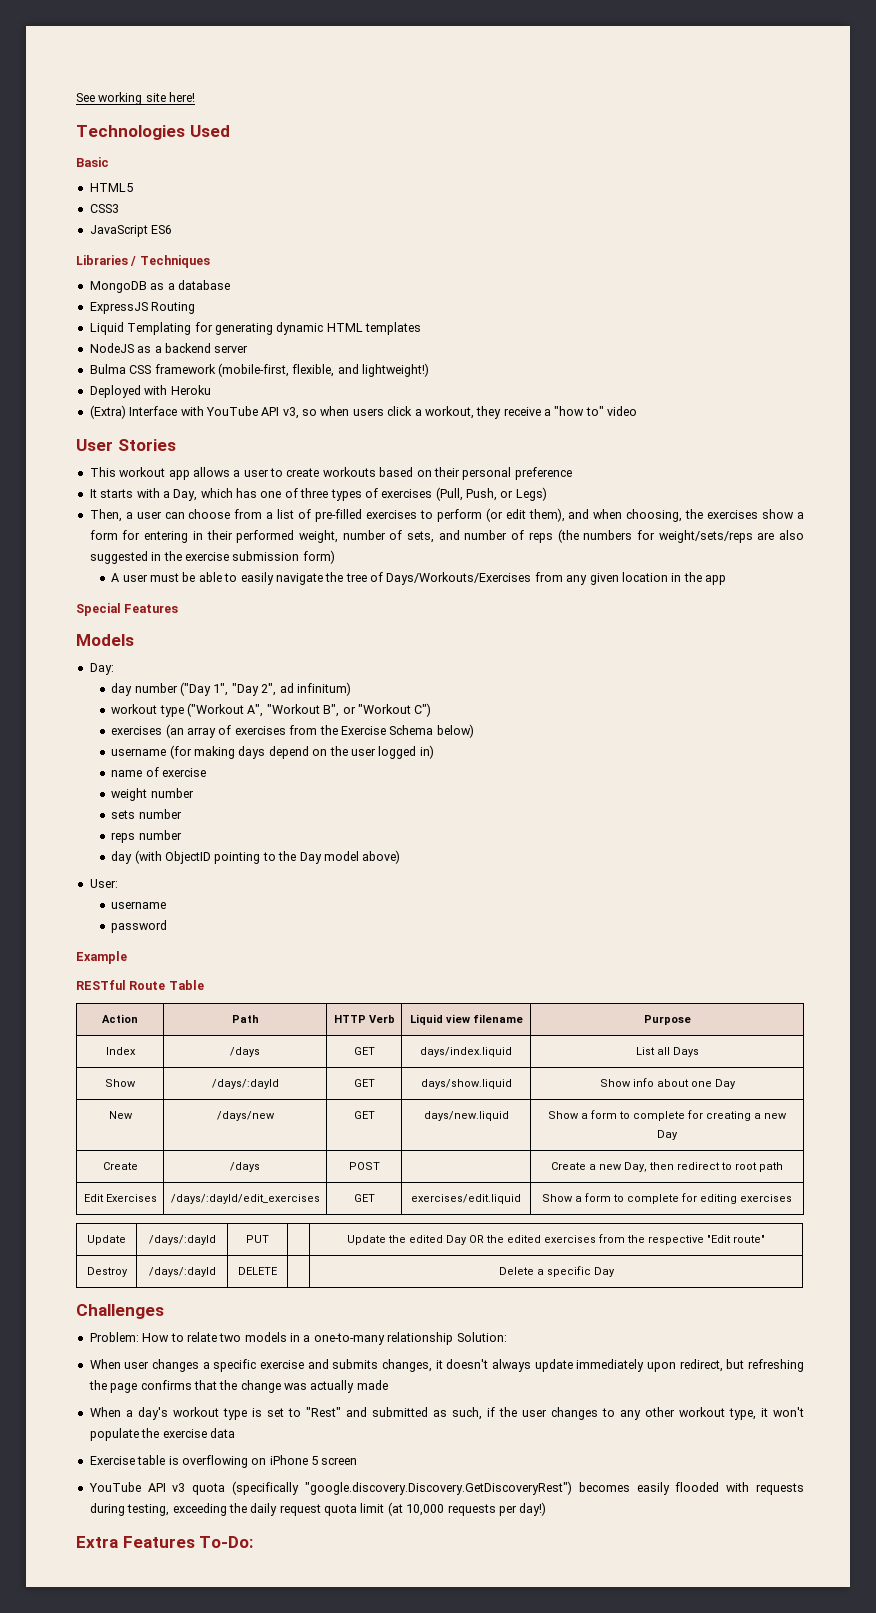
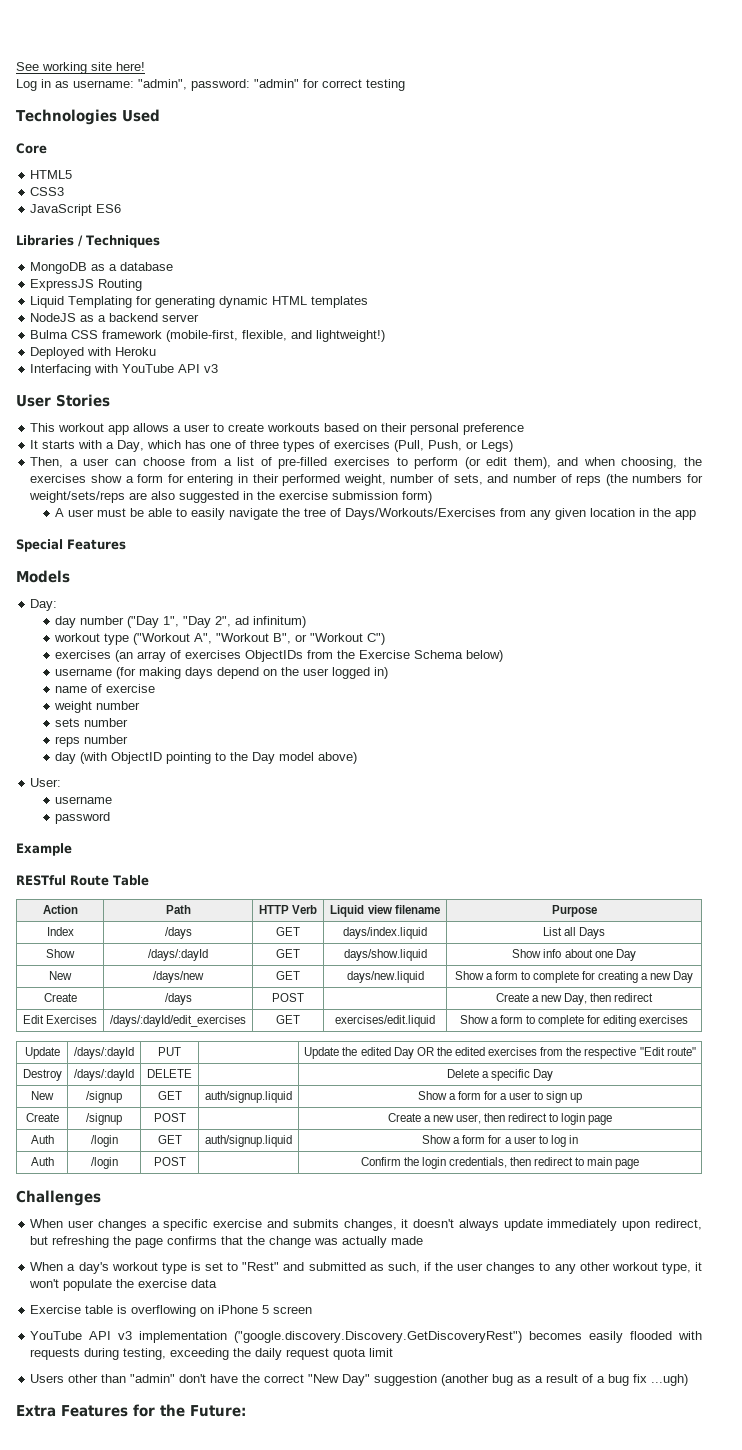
(196, 97) none -> [16,79,405,91] // Log in as username: "admin", password: "admin" for correct testing
[76,157,109,167] Basic -> [16,143,47,154] Core
[89,405,178,419] (Extra) Interface -> [30,364,92,376] Interfacing
[282,406,638,419] v3, so when users click a workout, they receive a "how to" video -> [204,364,219,373] v3
(286, 730) none -> [245,650,304,662] ObjectIDs
[721,1162,783,1172] to root path -> (654, 997) none
[76,1304,164,1319] [89,1332,507,1345] // Challenges // Problem: How to relate two models in a one-to-many relationship Solution: -> [31,1091,54,1100] [86,1091,122,1103] [157,1091,182,1100] [205,1091,292,1103] [417,1091,583,1103] [25,1113,59,1122] [86,1113,122,1125] [153,1113,186,1122] [387,1113,613,1125] [30,1135,54,1144] [90,1135,118,1147] [157,1135,182,1144] [205,1135,292,1147] [422,1135,578,1147] [30,1157,54,1166] [90,1157,118,1169] [153,1157,186,1166] [360,1157,640,1169] [16,1190,101,1206] // New | /signup | GET | auth/signup.liquid | Show a form for a user to sign up // Create | /signup | POST | | Create a new user, then redirect to login page // Auth | /login | GET | auth/signup.liquid | Show a form for a user to log in // Auth | /login | POST | | Confirm the login credentials, then redirect to main page // Challenges
[192,1481,572,1495] quota (specifically "google.discovery.Discovery.GetDiscoveryRest") -> [139,1331,523,1343] implementation ("google.discovery.Discovery.GetDiscoveryRest")
[387,1502,547,1516] (at 10,000 requests per day!) -> [30,1374,689,1386] // Users other than "admin" don't have the correct "New Day" suggestion (another bug as a result of a bug fix ...ugh)
[199,1536,254,1548] To-Do: -> [133,1404,246,1417] for the Future:

